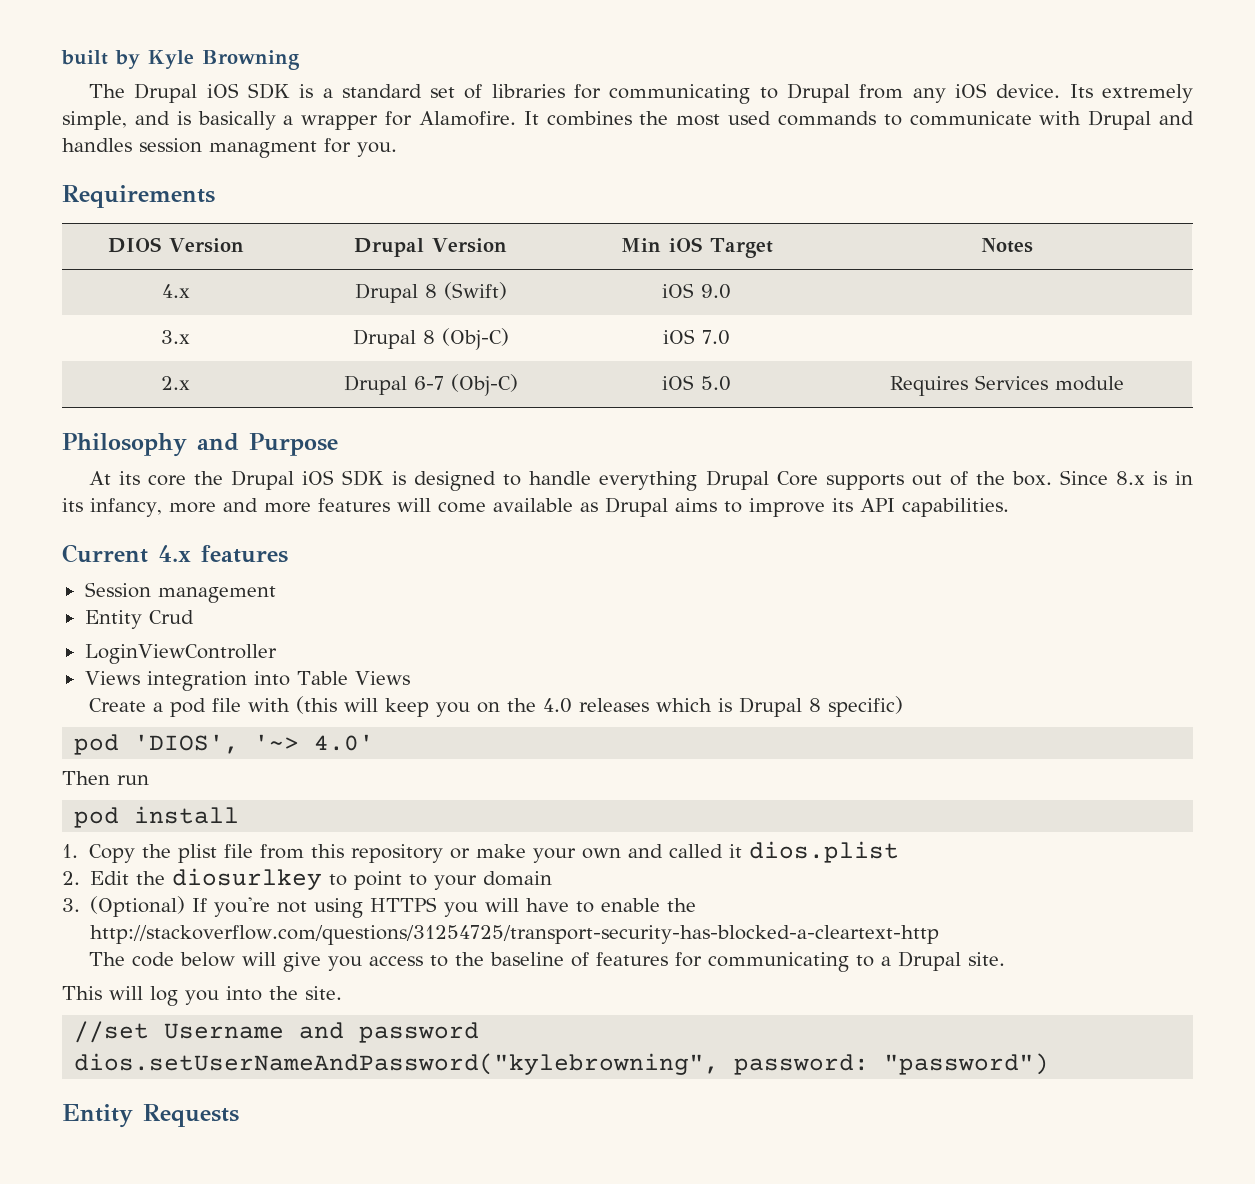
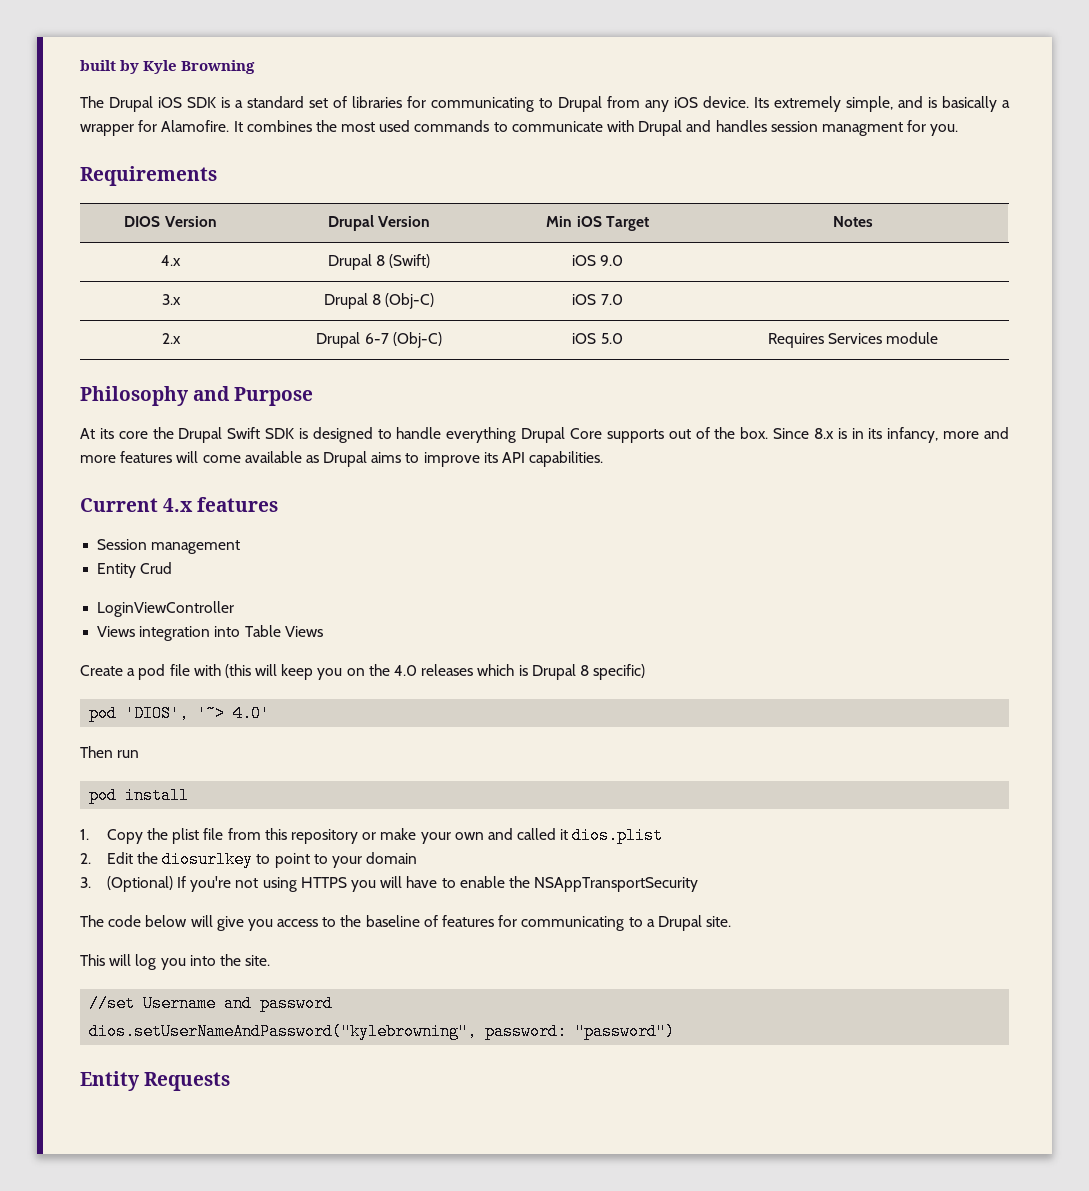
[302,470,335,485] iOS -> [227,427,261,439] Swift
[90,925,940,945] http://stackoverflow.com/questions/31254725/transport-security-has-blocked-a-cleartext-http -> [534,877,699,892] NSAppTransportSecurity

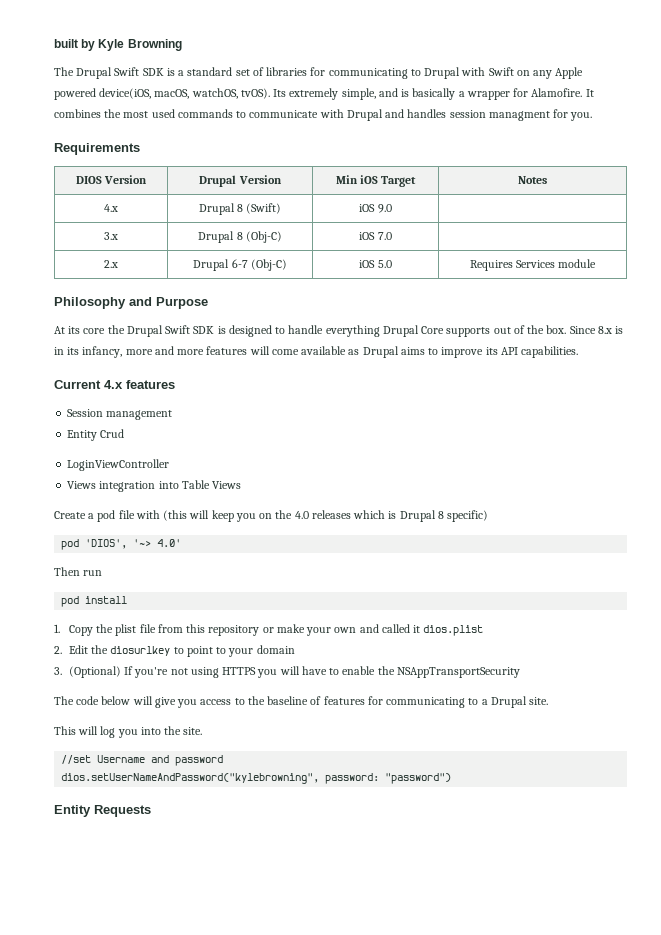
[158,97,182,108] iOS -> [114,67,140,76] Swift
[607,96,749,112] from any iOS device. -> [461,67,584,79] [54,88,270,100] with Swift on any Apple powered device(iOS, macOS, watchOS, tvOS).

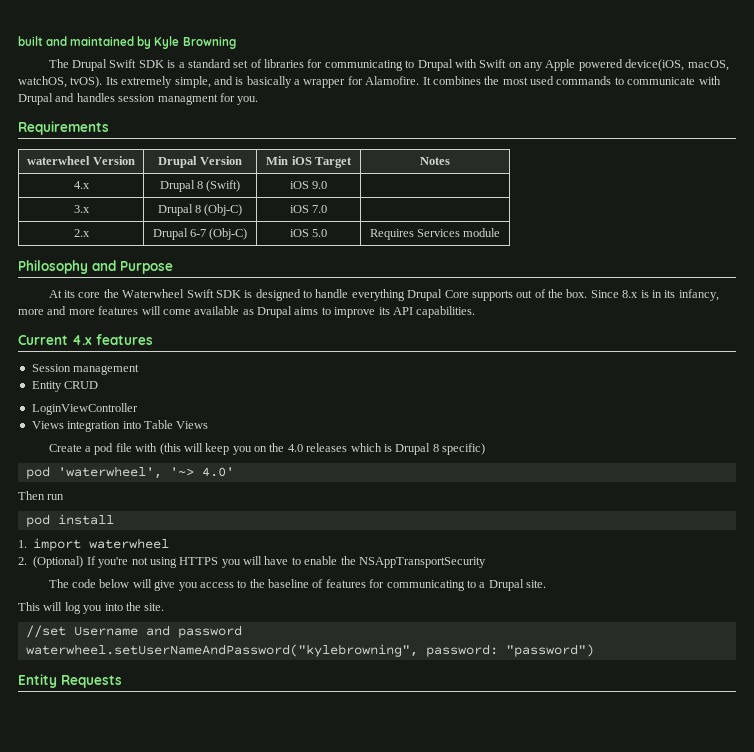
(78, 43) none -> [46,36,135,46] and maintained
[75,176,102,184] DIOS -> [27,156,91,165] waterwheel
[126,325,163,337] Drupal -> [122,289,185,298] Waterwheel
[100,429,125,438] Crud -> [64,381,99,389] CRUD
[85,539,128,549] 'DIOS', -> [57,466,162,479] 'waterwheel',
[69,624,484,636] [54,645,295,657] [54,667,62,675] Copy the plist file from this repository or make your own and called it dios.plist // 2. Edit the diosurlkey to point to your domain // 3. -> [33,538,170,551] [18,557,27,565] import waterwheel // 2.
[61,773,320,784] dios.setUserNameAndPassword("kylebrowning", -> [25,644,418,657] waterwheel.setUserNameAndPassword("kylebrowning",

